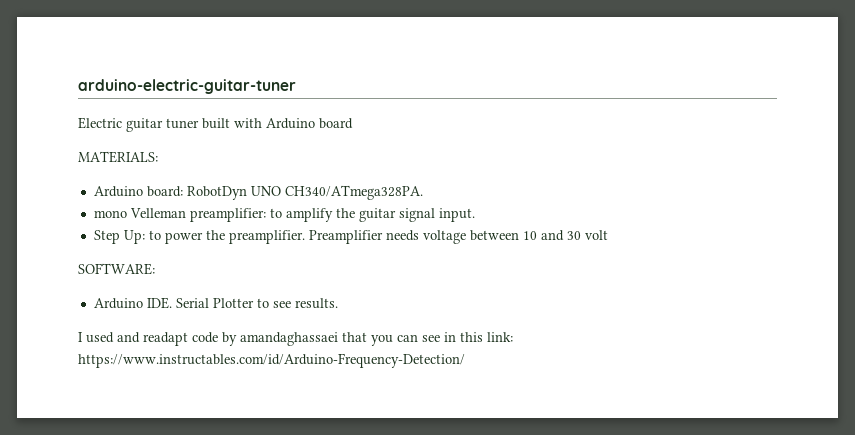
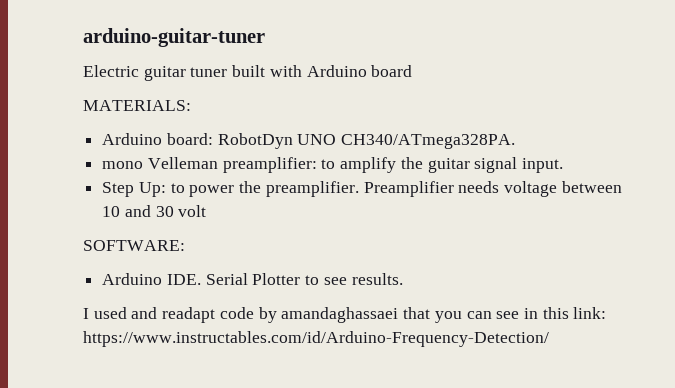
[78,79,296,94] arduino-electric-guitar-tuner -> [83,28,265,47] arduino-guitar-tuner

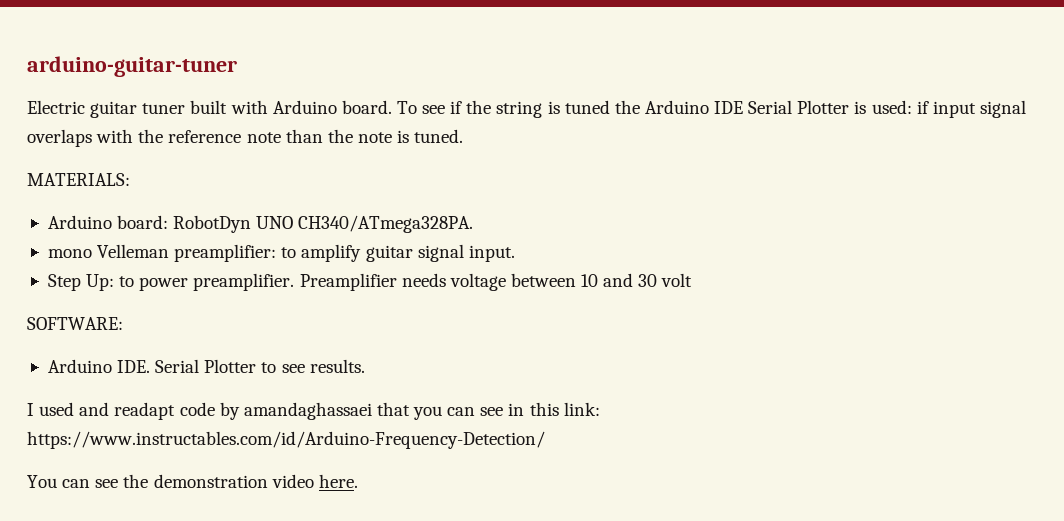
[371,65,413,77] board -> [341,100,1026,118] [27,129,464,147] board. To see if the string is tuned the Arduino IDE Serial Plotter is used: if input signal overlaps with the reference note than the note is tuned.
[400,157,423,169] the -> (362, 253) none
[239,181,262,193] the -> (189, 284) none
(549, 339) none -> [27,474,358,488] // You can see the demonstration video here.

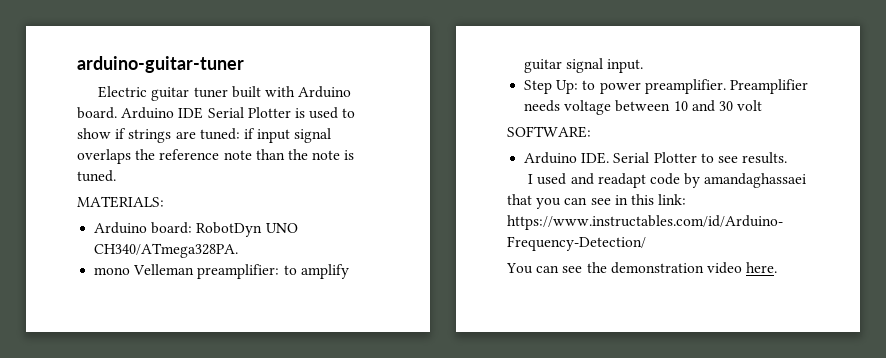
[396,100,640,118] To see if the string is tuned the -> (117, 113) none
[871,100,912,114] used: -> [309,107,356,119] [77,128,240,143] used to show if strings are tuned:
[96,129,134,143] with -> (131, 156) none

